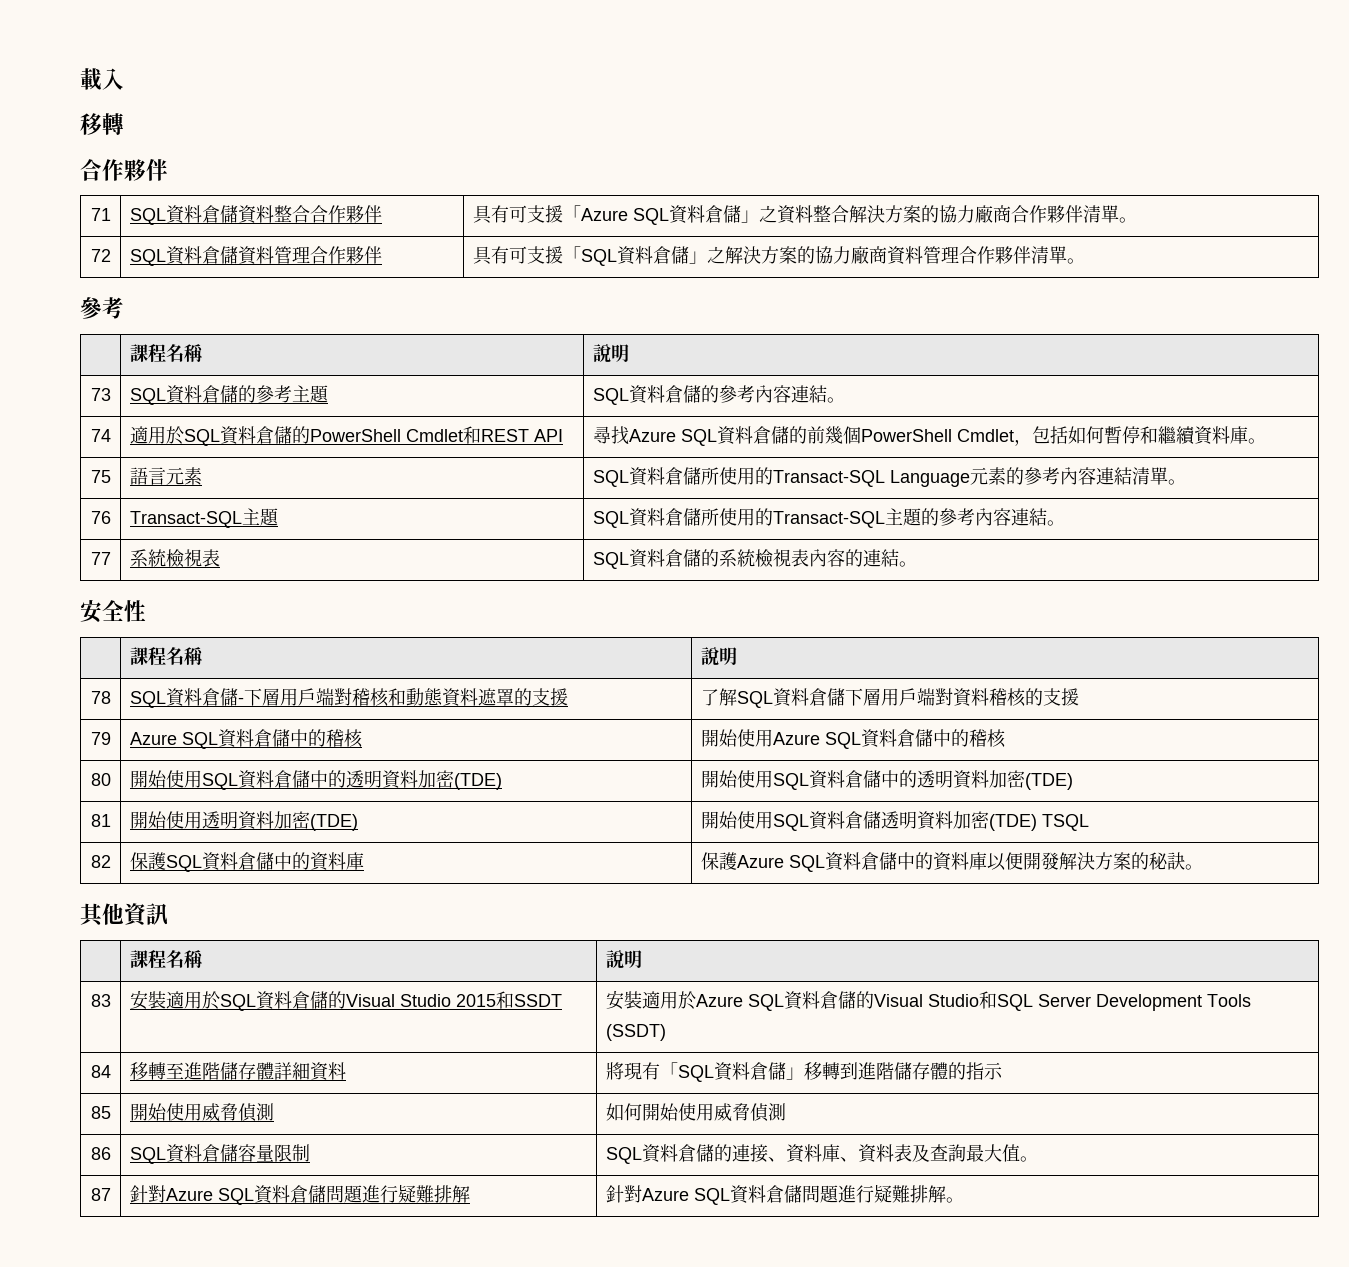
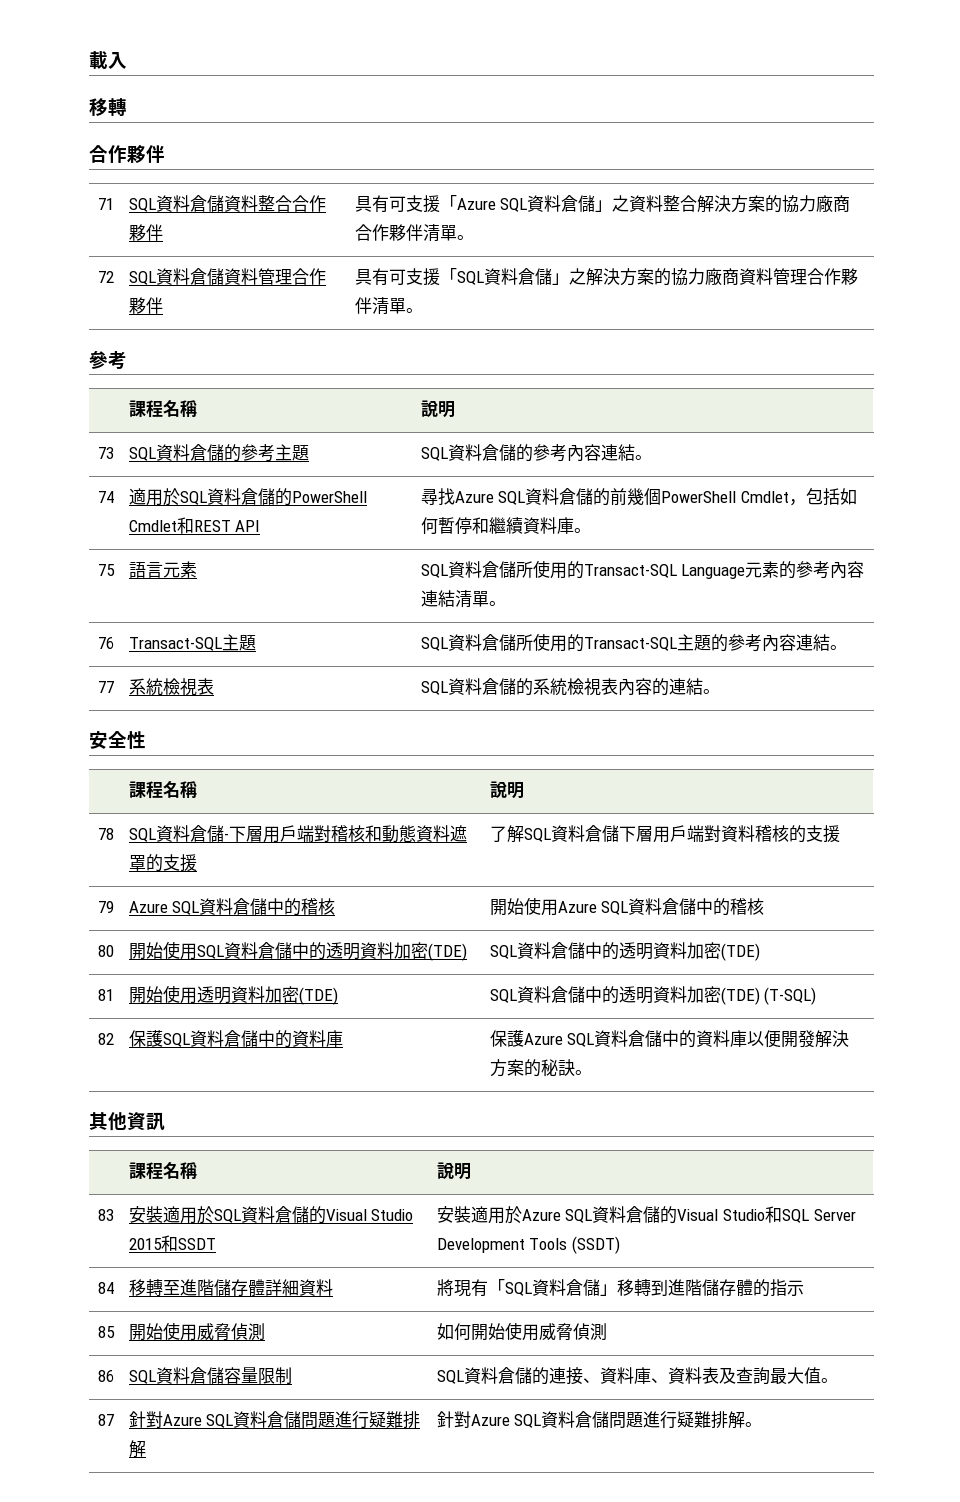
[700,770,773,788] 開始使用 -> (467, 952) none
[700,811,1089,831] 開始使用SQL資料倉儲透明資料加密(TDE) TSQL -> [489,986,817,1005] SQL資料倉儲中的透明資料加密(TDE) (T-SQL)

